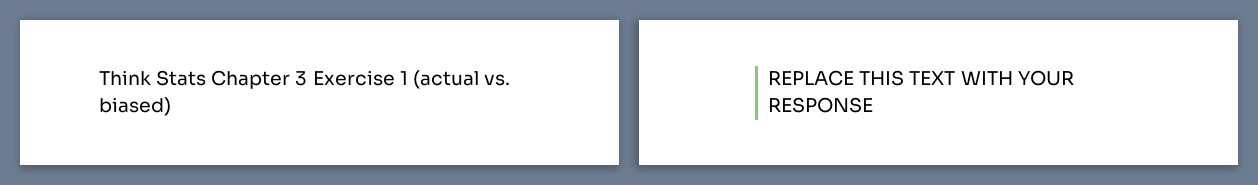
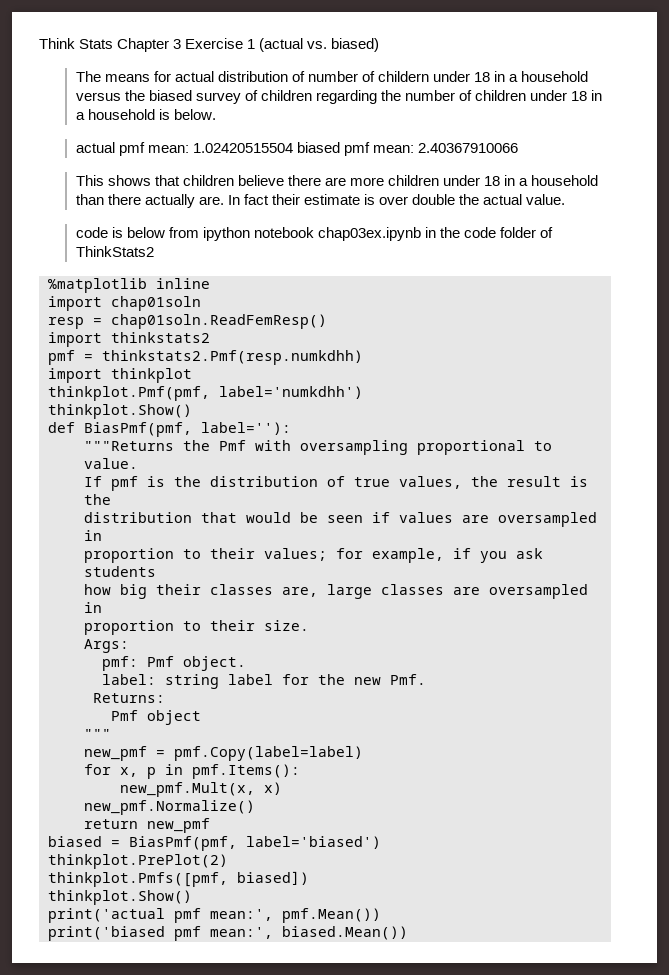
[768,70,1074,86] [768,97,874,113] REPLACE THIS TEXT WITH YOUR RESPONSE -> [75,71,589,82] [75,90,603,104] [75,109,216,120] [75,142,518,156] [75,175,599,186] [75,194,566,208] [75,227,554,241] [75,246,154,257] [48,278,210,293] [48,296,201,311] [48,314,327,329] [48,332,210,347] [48,350,363,365] [48,368,192,383] [48,386,363,401] [48,404,192,419] [48,422,291,437] [84,440,552,455] [84,458,138,469] [84,476,588,491] [84,494,111,505] [84,512,597,527] [84,530,102,541] [84,548,543,563] [84,566,156,577] [84,584,588,599] [84,602,102,613] [84,620,309,635] [84,639,129,653] [102,656,246,671] [102,674,426,689] [93,693,165,703] [111,710,201,725] [84,729,111,739] [84,746,363,761] [84,764,300,779] [120,782,282,797] [84,800,255,815] [84,818,210,833] [48,836,381,851] [48,854,228,869] [48,871,309,887] [48,890,192,905] [48,908,381,923] [48,926,408,941] The means for actual distribution of number of childern under 18 in a household versus the biased survey of children regarding the number of children under 18 in a household is below. // actual pmf mean: 1.02420515504 biased pmf mean: 2.40367910066 // This shows that children believe there are more children under 18 in a household than there actually are. In fact their estimate is over double the actual value. // code is below from ipython notebook chap03ex.ipynb in the code folder of ThinkStats2 // %matplotlib inline // import chap01soln // resp = chap01soln.ReadFemResp() // import thinkstats2 // pmf = thinkstats2.Pmf(resp.numkdhh) // import thinkplot // thinkplot.Pmf(pmf, label='numkdhh') // thinkplot.Show() // def BiasPmf(pmf, label=''): // """Returns the Pmf with oversampling proportional to value. // If pmf is the distribution of true values, the result is the // distribution that would be seen if values are oversampled in // proportion to their values; for example, if you ask students // how big their classes are, large classes are oversampled in // proportion to their size. // Args: // pmf: Pmf object. // label: string label for the new Pmf. // Returns: // Pmf object // """ // new_pmf = pmf.Copy(label=label) // for x, p in pmf.Items(): // new_pmf.Mult(x, x) // new_pmf.Normalize() // return new_pmf // biased = BiasPmf(pmf, label='biased') // thinkplot.PrePlot(2) // thinkplot.Pmfs([pmf, biased]) // thinkplot.Show() // print('actual pmf mean:', pmf.Mean()) // print('biased pmf mean:', biased.Mean())

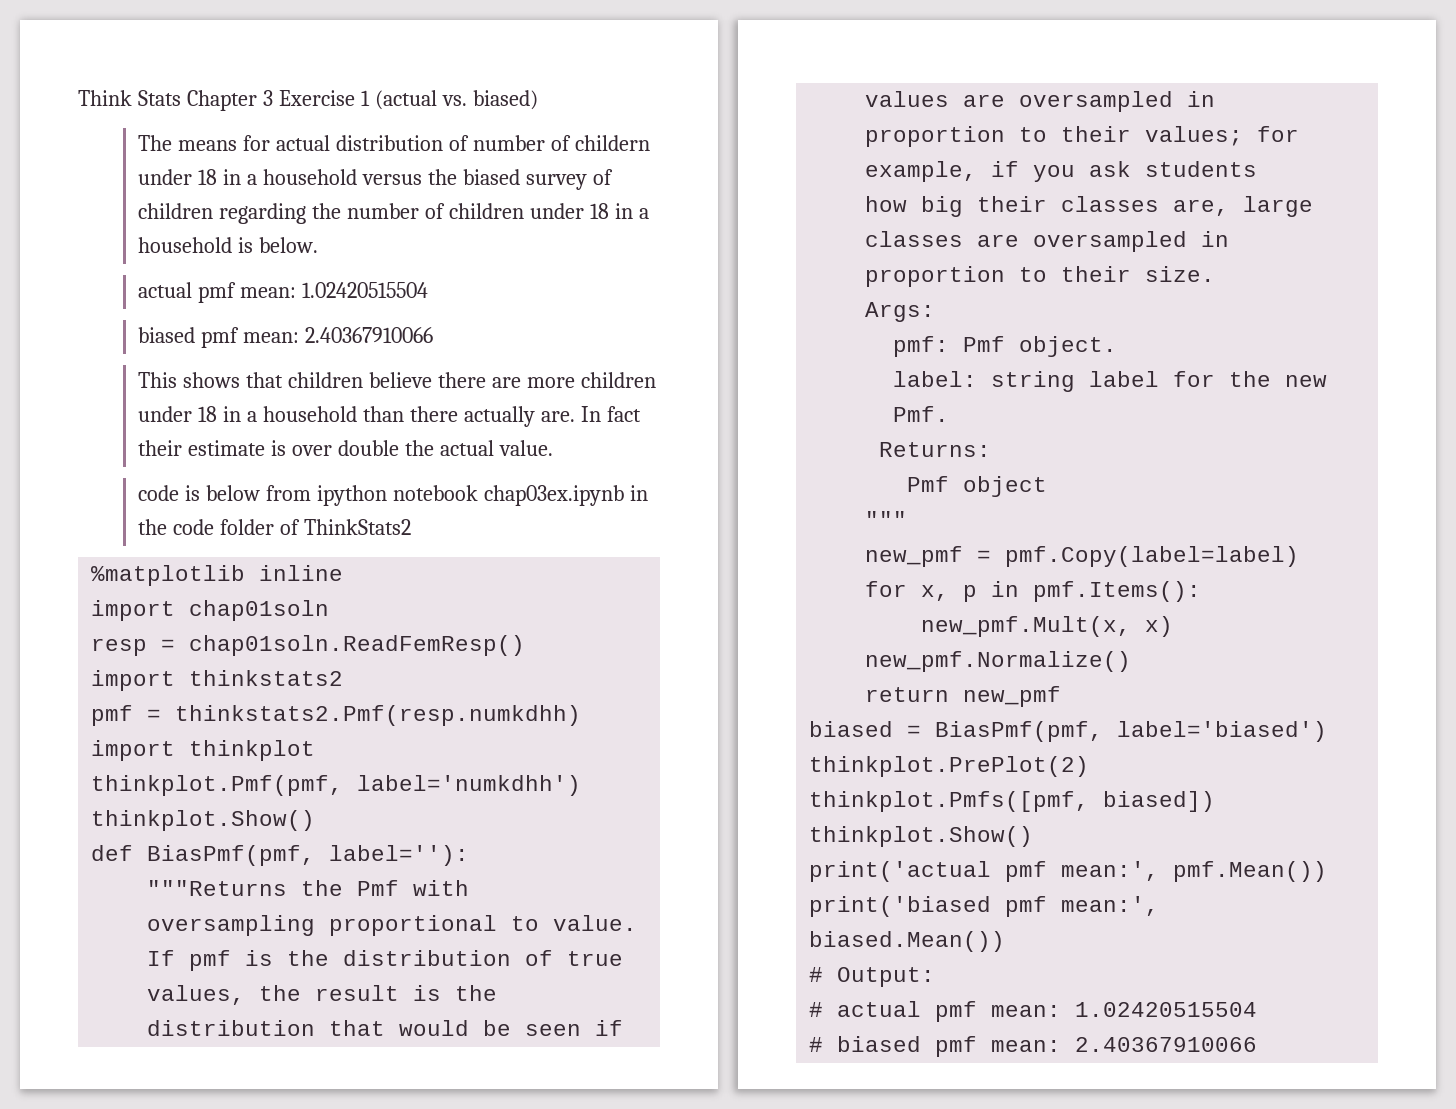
(293, 148) none -> (429, 290) //
(408, 933) none -> [809,967,936,987] [809,1001,1258,1022] [809,1036,1258,1057] // # Output: // # actual pmf mean: 1.02420515504 // # biased pmf mean: 2.40367910066

